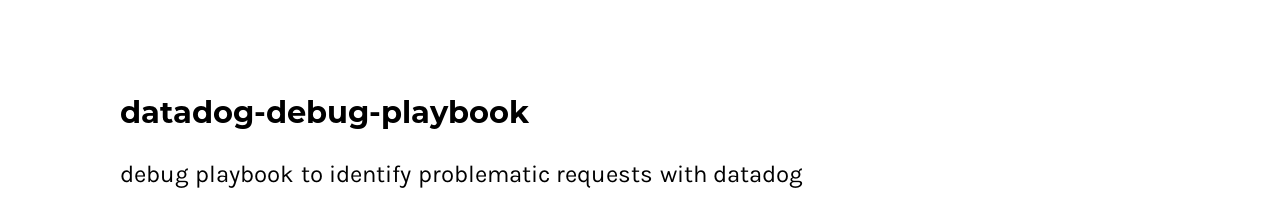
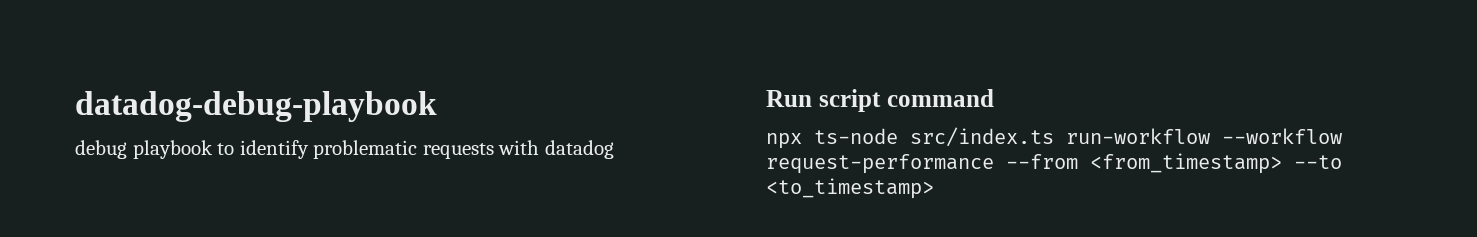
(804, 176) none -> [766,89,994,112] [766,127,1342,149] [766,153,1342,174] [766,178,934,199] // Run script command // npx ts-node src/index.ts run-workflow --workflow request-performance --from <from_timestamp> --to <to_timestamp>

